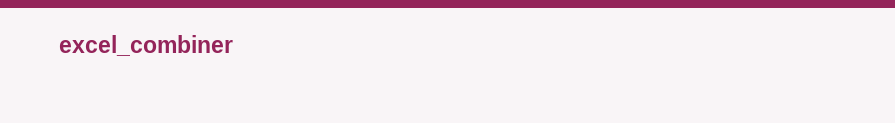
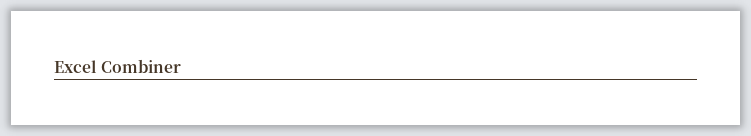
[59,35,233,56] excel_combiner -> [54,59,182,73] Excel Combiner

